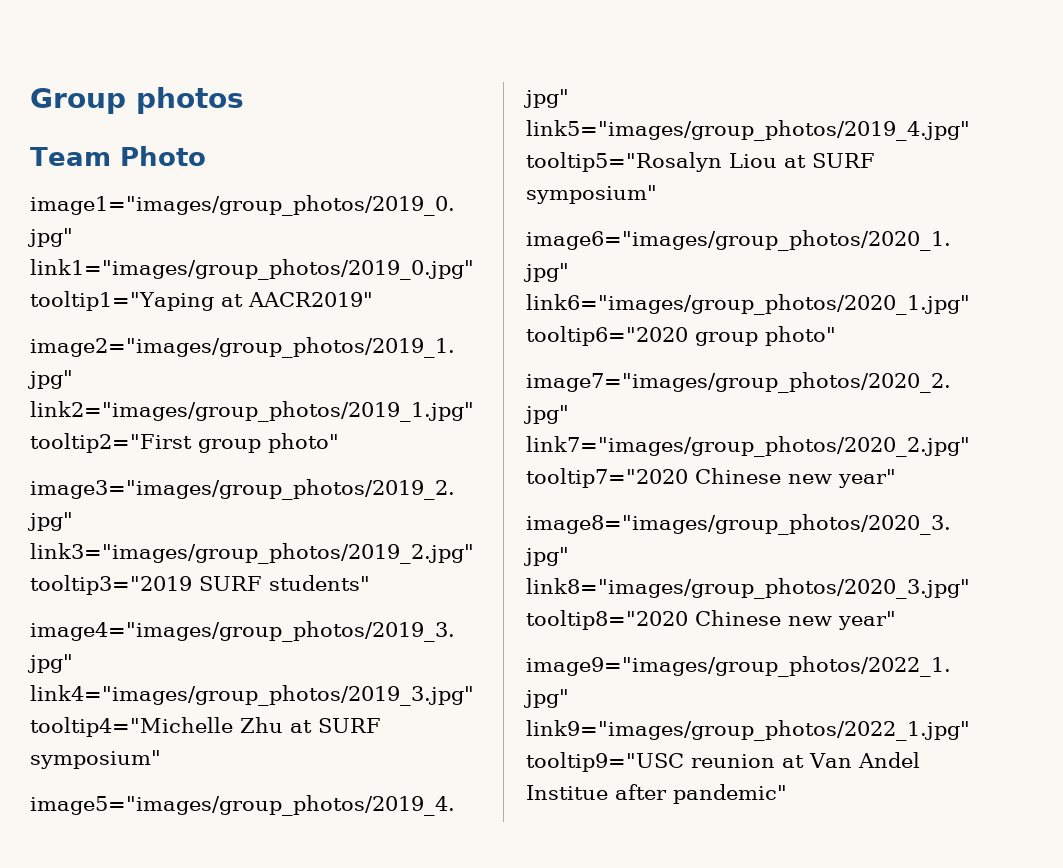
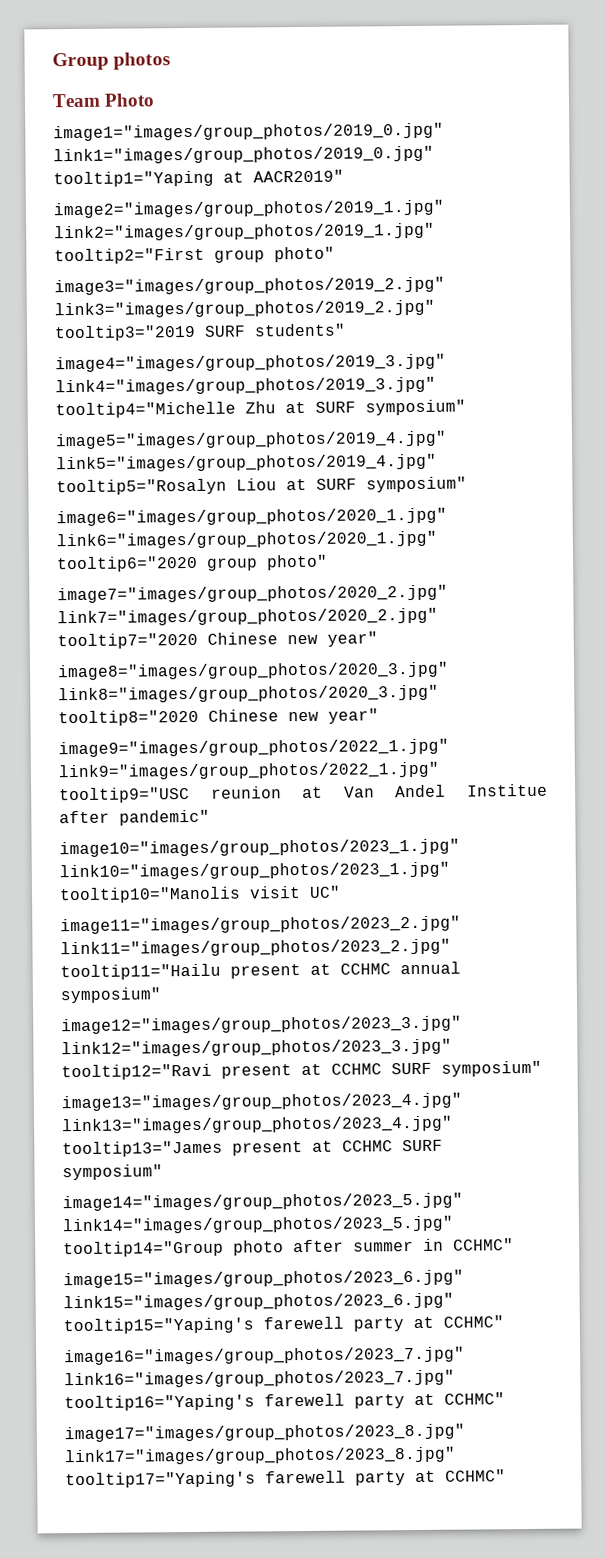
(787, 794) none -> [59,838,460,858] [59,861,450,881] [59,885,341,904] [60,915,461,935] [60,938,451,958] [60,961,461,981] [60,987,161,1004] [61,1015,462,1035] [61,1038,452,1058] [61,1060,542,1081] [61,1092,462,1112] [62,1115,453,1135] [62,1139,443,1158] [62,1164,163,1181] [62,1192,463,1212] [62,1215,454,1235] [63,1238,514,1258] [63,1269,464,1289] [63,1292,454,1312] [63,1315,504,1335] [64,1346,465,1366] [64,1369,455,1389] [64,1392,505,1412] [64,1423,465,1443] [64,1446,456,1466] [65,1469,506,1489] // image10="images/group_photos/2023_1.jpg" link10="images/group_photos/2023_1.jpg" tooltip10="Manolis visit UC" // image11="images/group_photos/2023_2.jpg" link11="images/group_photos/2023_2.jpg" tooltip11="Hailu present at CCHMC annual symposium" // image12="images/group_photos/2023_3.jpg" link12="images/group_photos/2023_3.jpg" tooltip12="Ravi present at CCHMC SURF symposium" // image13="images/group_photos/2023_4.jpg" link13="images/group_photos/2023_4.jpg" tooltip13="James present at CCHMC SURF symposium" // image14="images/group_photos/2023_5.jpg" link14="images/group_photos/2023_5.jpg" tooltip14="Group photo after summer in CCHMC" // image15="images/group_photos/2023_6.jpg" link15="images/group_photos/2023_6.jpg" tooltip15="Yaping's farewell party at CCHMC" // image16="images/group_photos/2023_7.jpg" link16="images/group_photos/2023_7.jpg" tooltip16="Yaping's farewell party at CCHMC" // image17="images/group_photos/2023_8.jpg" link17="images/group_photos/2023_8.jpg" tooltip17="Yaping's farewell party at CCHMC"

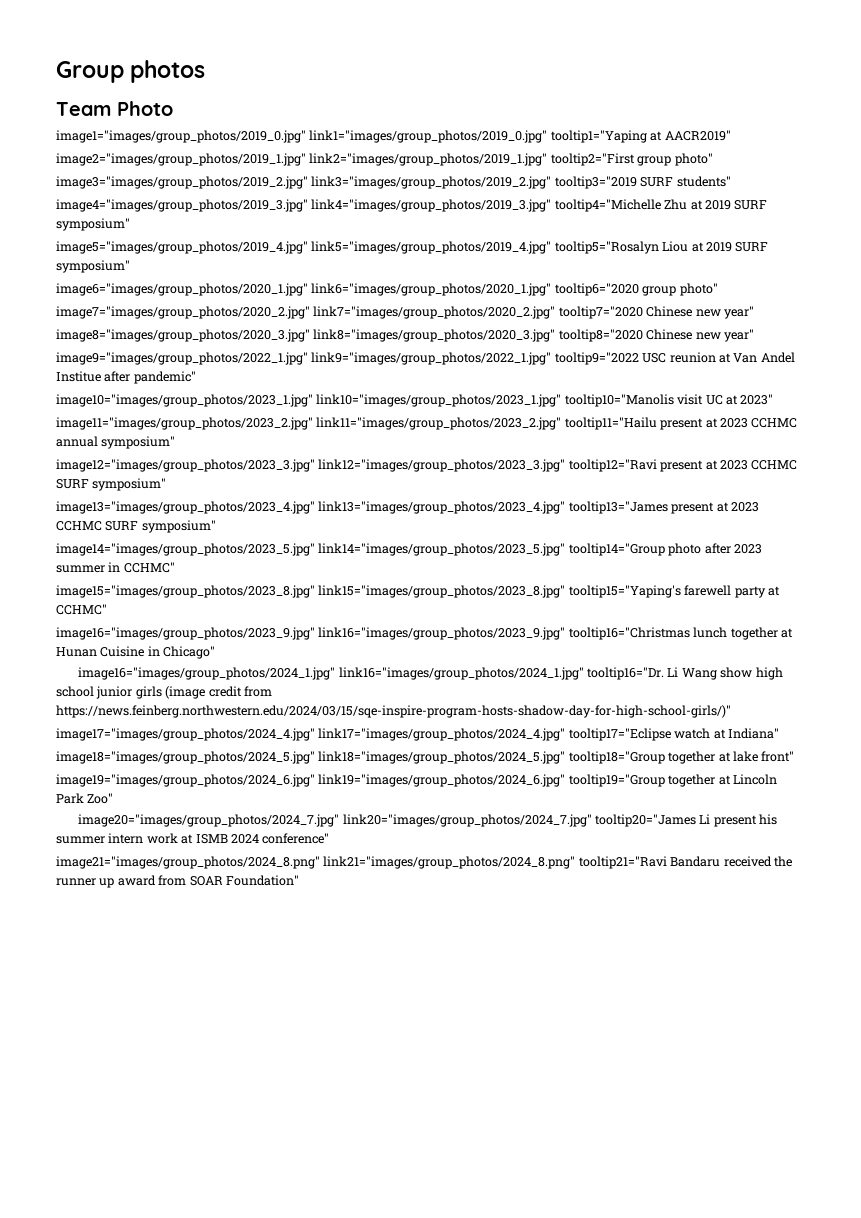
(306, 407) none -> [704,200,731,210] 2019
(307, 484) none -> [705,242,732,252] 2019
[59,787,190,804] tooltip9="USC -> [554,352,667,365] tooltip9="2022 USC
[309,885,341,898] UC" -> [705,394,774,405] UC at 2023"
(331, 969) none -> [719,418,748,428] 2023
(322, 1069) none -> [719,460,748,470] 2023
(333, 1146) none -> [730,502,759,512] 2023
(344, 1246) none -> [733,544,762,554] 2023
[63,1269,464,1289] [63,1292,454,1312] image15="images/group_photos/2023_6.jpg" link15="images/group_photos/2023_6.jpg" -> [56,585,566,598] image15="images/group_photos/2023_8.jpg" link15="images/group_photos/2023_8.jpg"
[64,1346,465,1366] [64,1369,455,1389] [64,1392,505,1412] [64,1423,465,1443] [64,1446,456,1466] [65,1469,506,1489] image16="images/group_photos/2023_7.jpg" link16="images/group_photos/2023_7.jpg" tooltip16="Yaping's farewell party at CCHMC" // image17="images/group_photos/2023_8.jpg" link17="images/group_photos/2023_8.jpg" tooltip17="Yaping's farewell party at CCHMC" -> [56,627,793,640] [56,646,216,659] [78,667,783,680] [56,686,272,699] [56,705,731,718] [56,728,779,741] [56,751,795,764] [56,774,777,787] [56,793,114,804] [78,814,778,827] [56,833,330,844] [56,856,792,869] [56,875,299,888] image16="images/group_photos/2023_9.jpg" link16="images/group_photos/2023_9.jpg" tooltip16="Christmas lunch together at Hunan Cuisine in Chicago" // image16="images/group_photos/2024_1.jpg" link16="images/group_photos/2024_1.jpg" tooltip16="Dr. Li Wang show high school junior girls (image credit from https://news.feinberg.northwestern.edu/2024/03/15/sqe-inspire-program-hosts-shadow-day-for-high-school-girls/)" // image17="images/group_photos/2024_4.jpg" link17="images/group_photos/2024_4.jpg" tooltip17="Eclipse watch at Indiana" // image18="images/group_photos/2024_5.jpg" link18="images/group_photos/2024_5.jpg" tooltip18="Group together at lake front" // image19="images/group_photos/2024_6.jpg" link19="images/group_photos/2024_6.jpg" tooltip19="Group together at Lincoln Park Zoo" // image20="images/group_photos/2024_7.jpg" link20="images/group_photos/2024_7.jpg" tooltip20="James Li present his summer intern work at ISMB 2024 conference" // image21="images/group_photos/2024_8.png" link21="images/group_photos/2024_8.png" tooltip21="Ravi Bandaru received the runner up award from SOAR Foundation"

